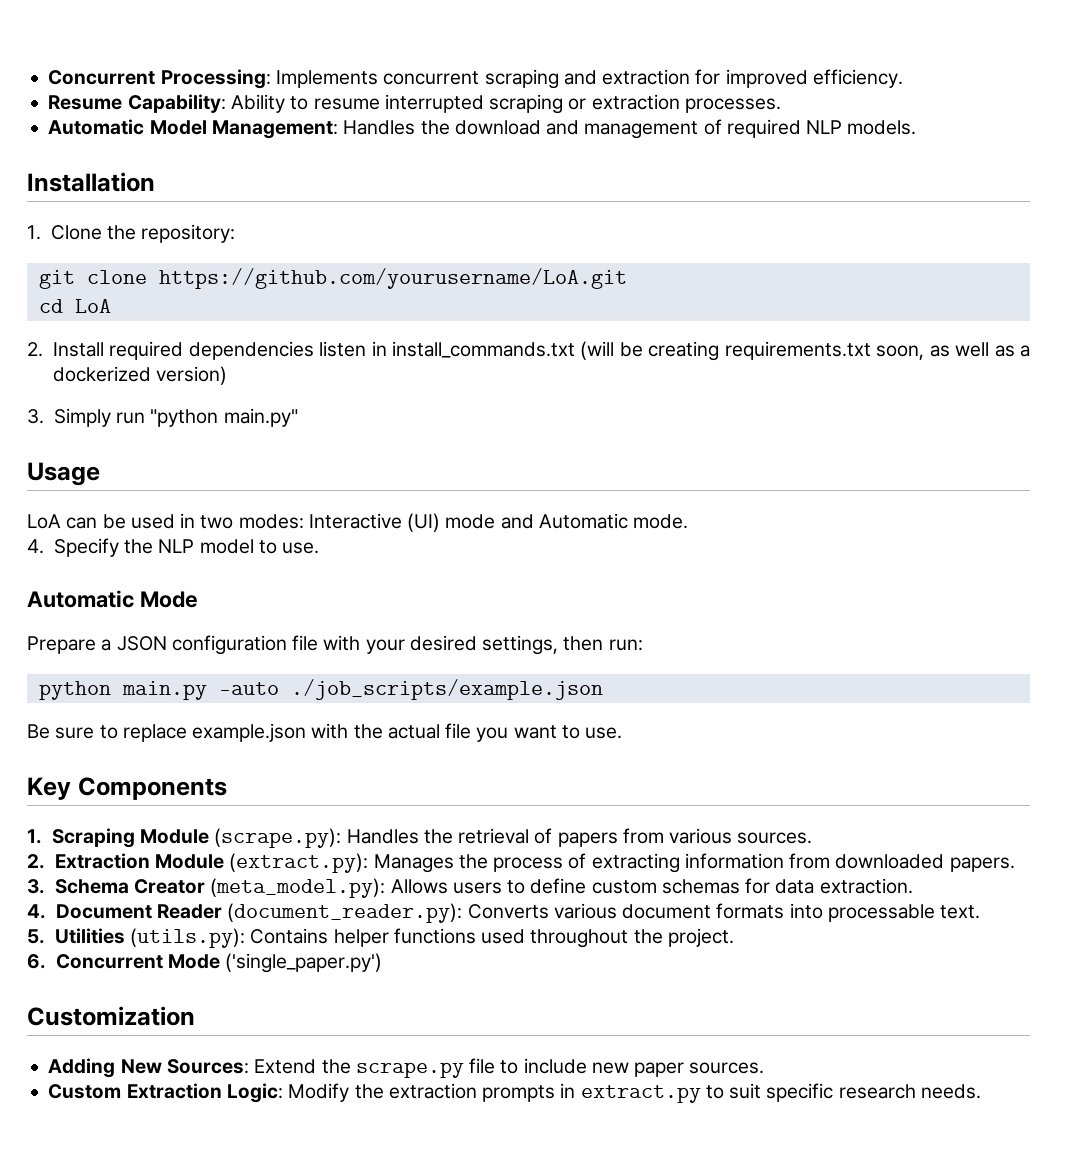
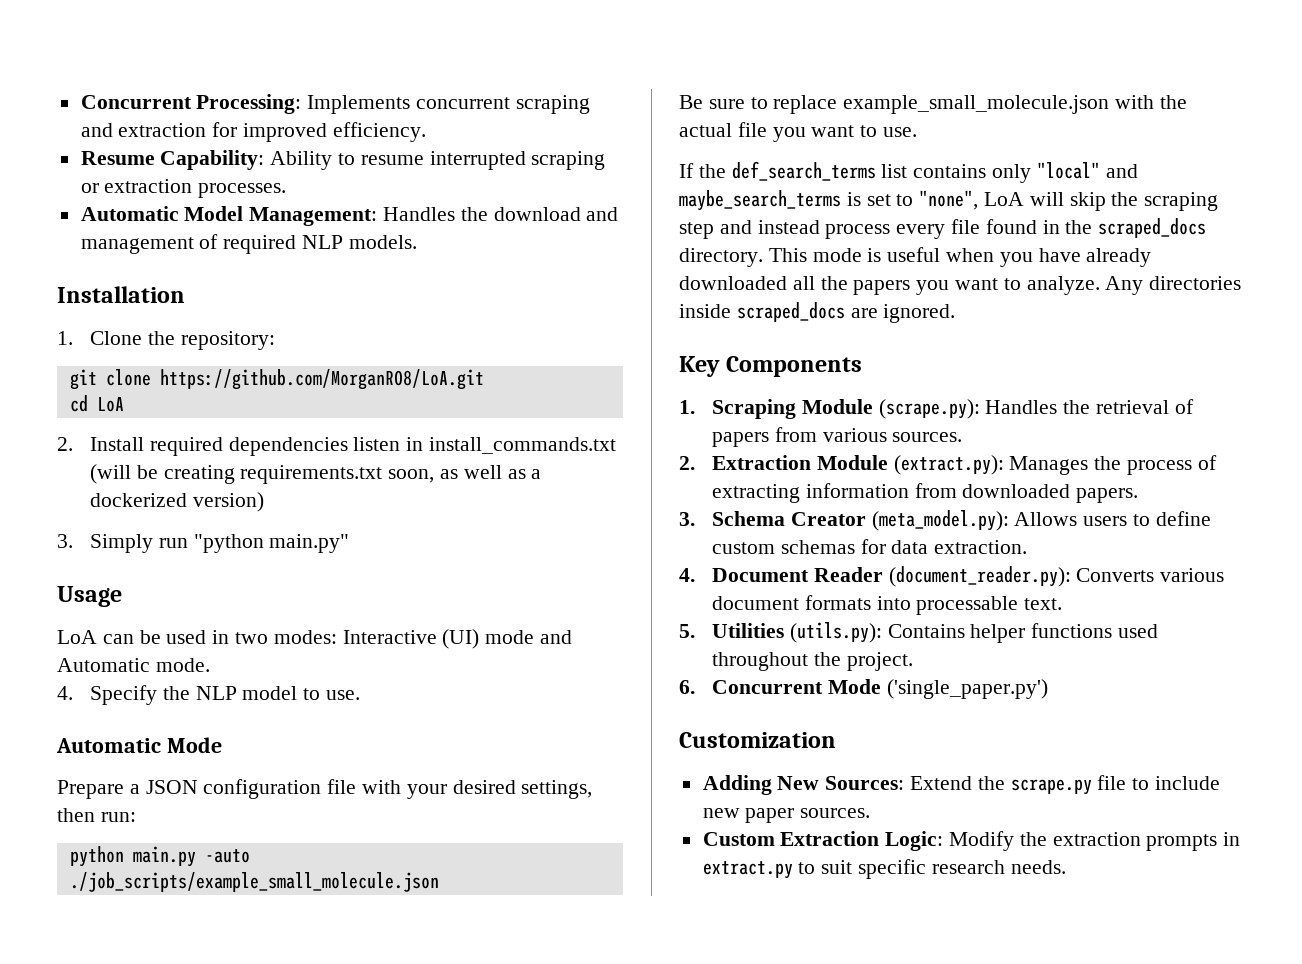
[158,268,627,289] https://github.com/yourusername/LoA.git -> [159,369,484,390] https://github.com/MorganRO8/LoA.git
[290,679,603,700] ./job_scripts/example.json -> [69,872,439,892] ./job_scripts/example_small_molecule.json
[192,723,307,742] example.json -> [843,95,1110,114] example_small_molecule.json
(623, 733) none -> [679,161,1138,183] [679,190,1219,211] [679,218,1207,239] [679,247,1152,267] [679,276,1242,295] [679,302,956,323] // If the def_search_terms list contains only "local" and maybe_search_terms is set to "none", LoA will skip the scraping step and instead process every file found in the scraped_docs directory. This mode is useful when you have already downloaded all the papers you want to analyze. Any directories inside scraped_docs are ignored.

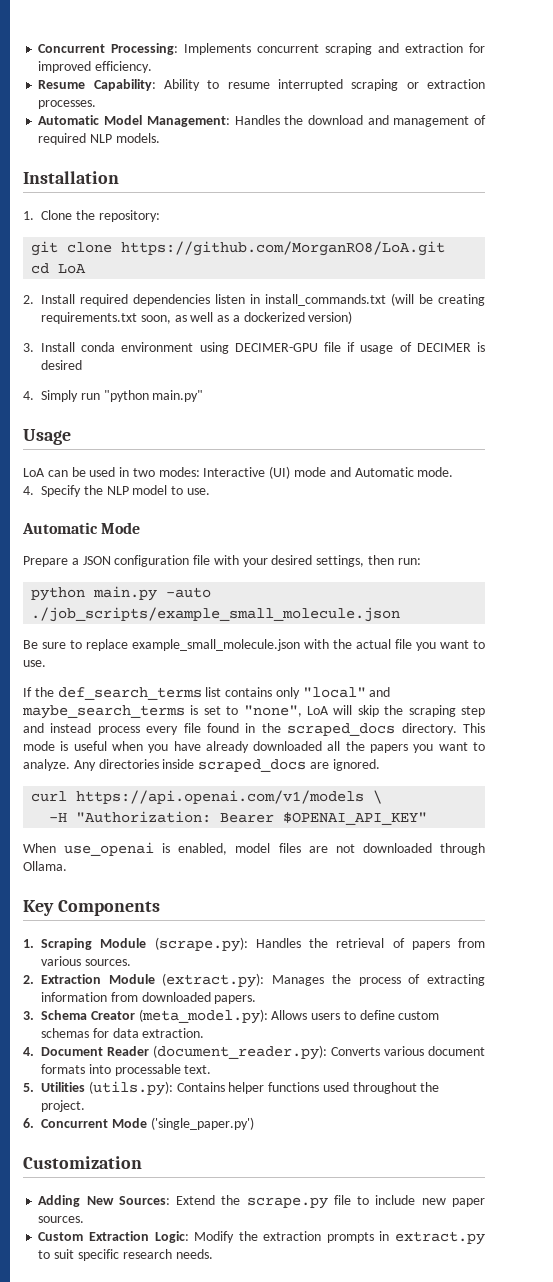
(73, 541) none -> [41,342,485,354] [41,360,82,370] [23,391,34,400] Install conda environment using DECIMER-GPU file if usage of DECIMER is desired // 4.
(956, 313) none -> [31,790,383,804] [49,811,428,825] [23,842,485,856] [23,861,67,871] // curl https://api.openai.com/v1/models \ // -H "Authorization: Bearer $OPENAI_API_KEY" // When use_openai is enabled, model files are not downloaded through Ollama.

